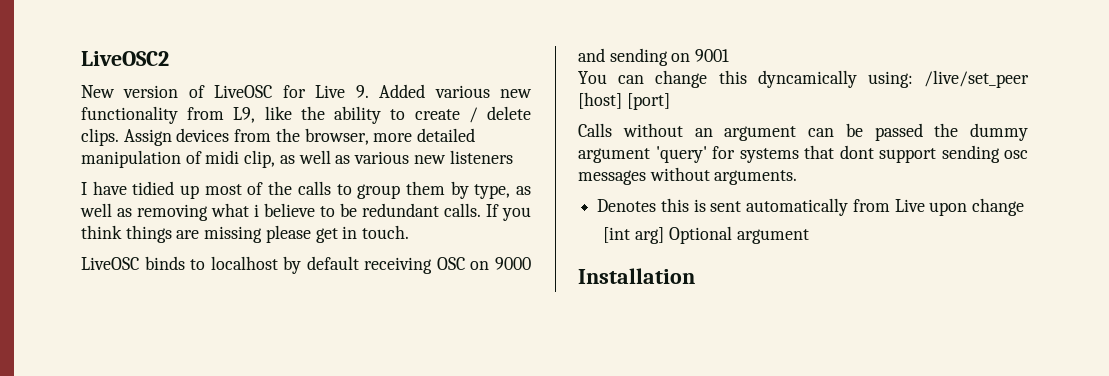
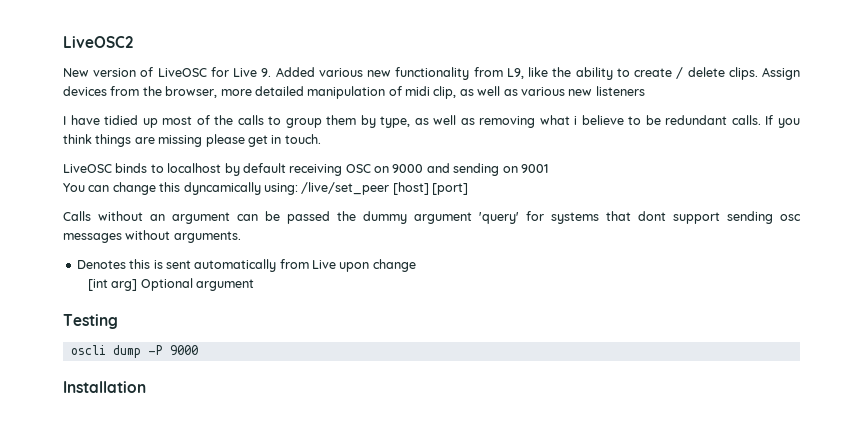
(809, 236) none -> [63,314,118,329] [70,345,198,358] // Testing // oscli dump -P 9000

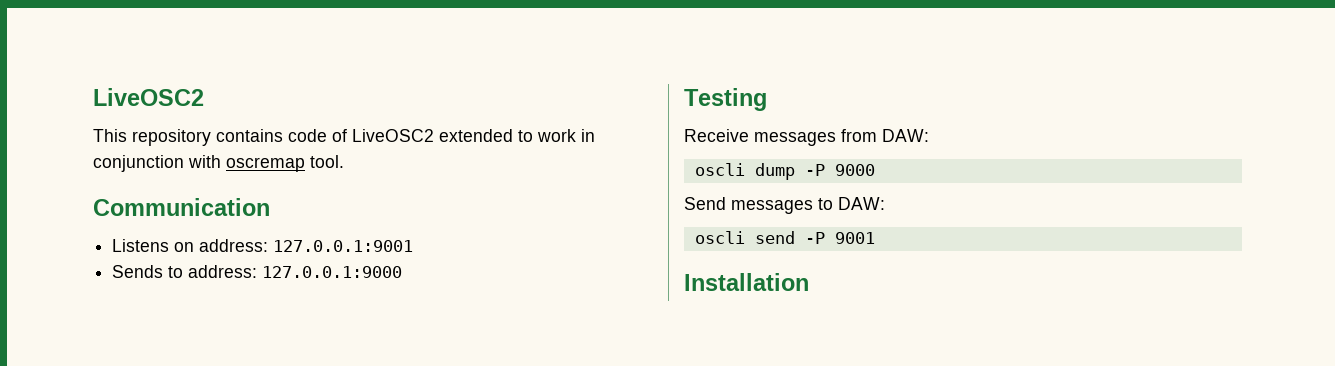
[63,67,800,80] [63,86,645,99] [63,115,800,128] [63,134,321,147] [63,163,548,176] [63,182,468,195] [63,211,801,224] [63,230,241,243] [76,259,416,272] [87,278,254,291] [63,314,118,329] [70,345,198,358] New version of LiveOSC for Live 9. Added various new functionality from L9, like the ability to create / delete clips. Assign devices from the browser, more detailed manipulation of midi clip, as well as various new listeners // I have tidied up most of the calls to group them by type, as well as removing what i believe to be redundant calls. If you think things are missing please get in touch. // LiveOSC binds to localhost by default receiving OSC on 9000 and sending on 9001 // You can change this dyncamically using: /live/set_peer [host] [port] // Calls without an argument can be passed the dummy argument 'query' for systems that dont support sending osc messages without arguments. // Denotes this is sent automatically from Live upon change // [int arg] Optional argument // Testing // oscli dump -P 9000 -> [93,129,595,146] [93,155,344,172] [93,198,270,216] [112,239,414,252] [112,265,403,278] [684,88,767,111] [684,129,929,146] [694,163,875,180] [684,197,885,214] [694,231,875,244] This repository contains code of LiveOSC2 extended to work in conjunction with oscremap tool. // Communication // Listens on address: 127.0.0.1:9001 // Sends to address: 127.0.0.1:9000 // Testing // Receive messages from DAW: // oscli dump -P 9000 // Send messages to DAW: // oscli send -P 9001

